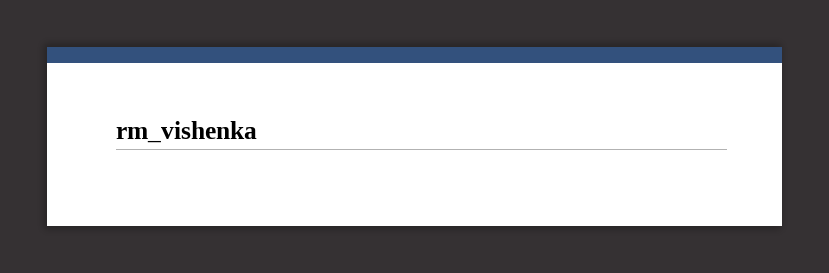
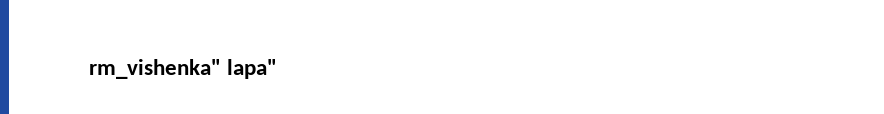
[116,121,257,143] rm_vishenka -> [89,59,278,79] rm_vishenka" lapa"

